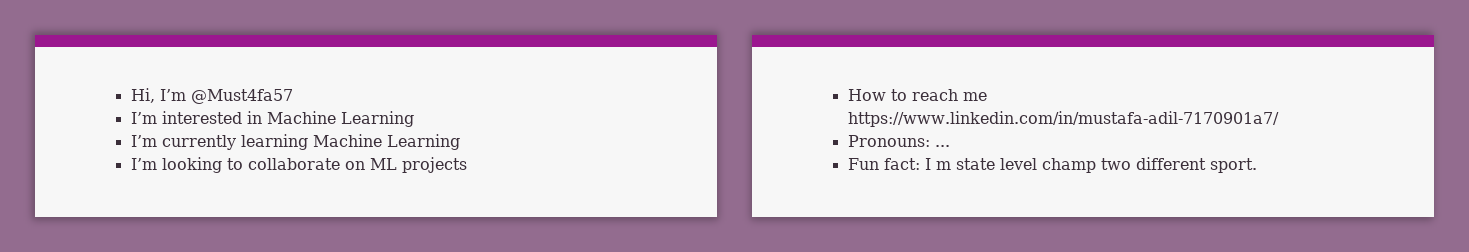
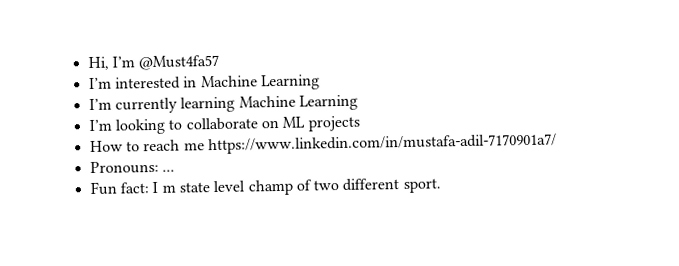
(1096, 165) none -> [295,179,312,191] of

